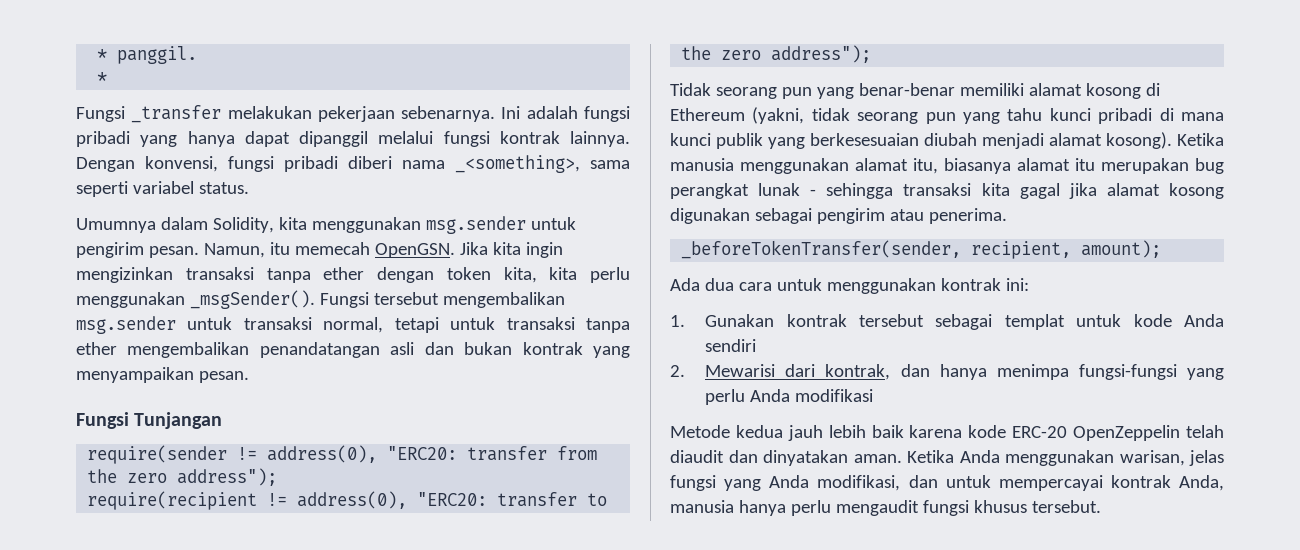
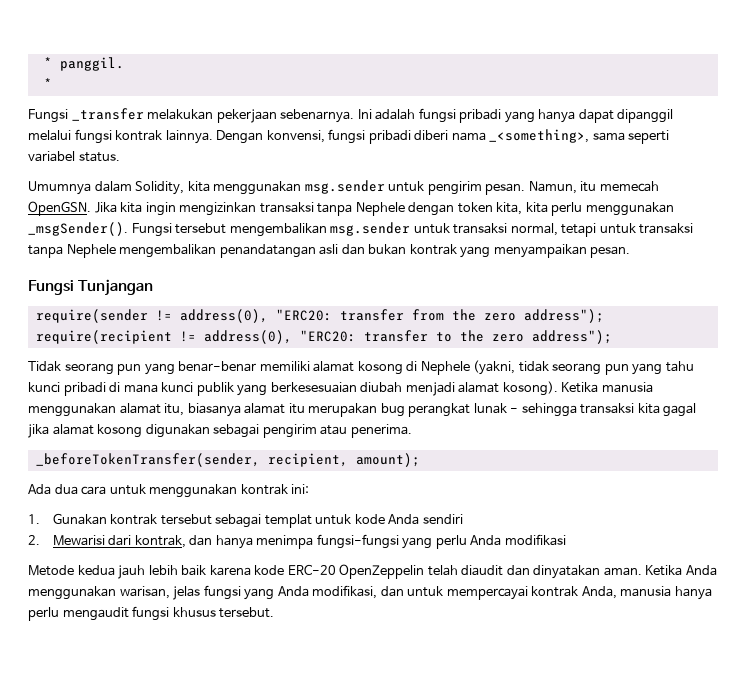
[323,267,365,280] ether -> [355,202,405,216] Nephele
[76,342,117,355] ether -> [66,244,116,258] Nephele
[670,108,745,121] Ethereum -> [420,361,470,375] Nephele

